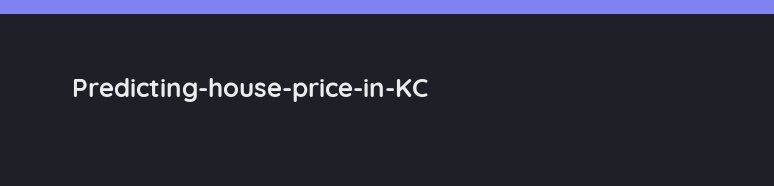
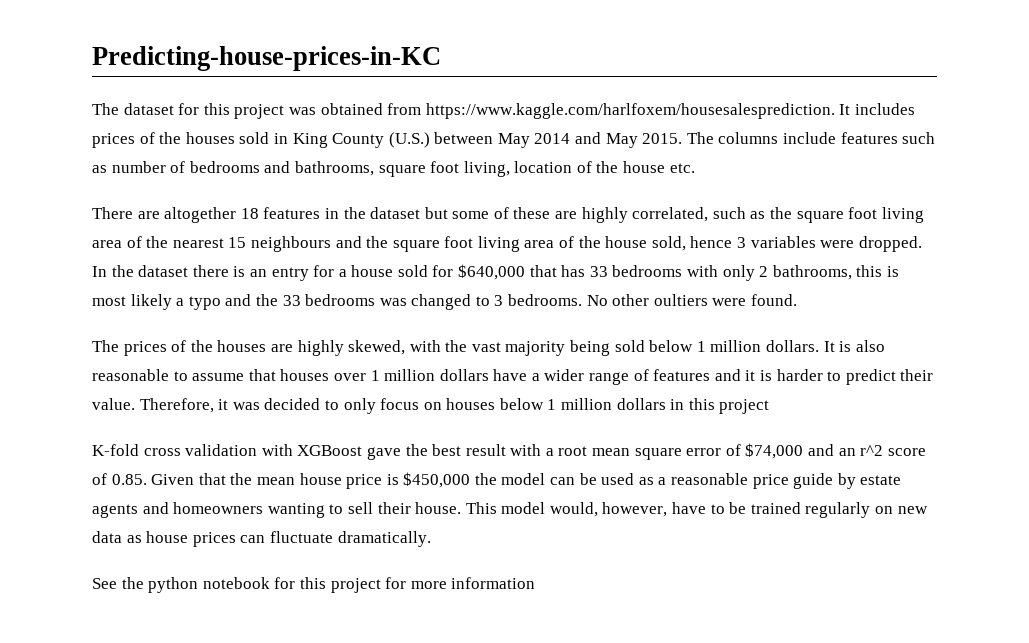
[72,78,428,102] Predicting-house-price-in-KC -> [92,46,441,71] [92,103,915,119] [92,132,936,148] [92,161,695,177] [92,207,924,223] [92,236,922,252] [92,264,899,281] [92,294,798,310] [92,340,885,356] [92,369,934,385] [92,398,770,414] [92,443,926,460] [92,472,902,489] [92,502,928,518] [92,531,431,547] [92,577,536,593] Predicting-house-prices-in-KC // The dataset for this project was obtained from https://www.kaggle.com/harlfoxem/housesalesprediction. It includes prices of the houses sold in King County (U.S.) between May 2014 and May 2015. The columns include features such as number of bedrooms and bathrooms, square foot living, location of the house etc. // There are altogether 18 features in the dataset but some of these are highly correlated, such as the square foot living area of the nearest 15 neighbours and the square foot living area of the house sold, hence 3 variables were dropped. In the dataset there is an entry for a house sold for $640,000 that has 33 bedrooms with only 2 bathrooms, this is most likely a typo and the 33 bedrooms was changed to 3 bedrooms. No other oultiers were found. // The prices of the houses are highly skewed, with the vast majority being sold below 1 million dollars. It is also reasonable to assume that houses over 1 million dollars have a wider range of features and it is harder to predict their value. Therefore, it was decided to only focus on houses below 1 million dollars in this project // K-fold cross validation with XGBoost gave the best result with a root mean square error of $74,000 and an r^2 score of 0.85. Given that the mean house price is $450,000 the model can be used as a reasonable price guide by estate agents and homeowners wanting to sell their house. This model would, however, have to be trained regularly on new data as house prices can fluctuate dramatically. // See the python notebook for this project for more information

